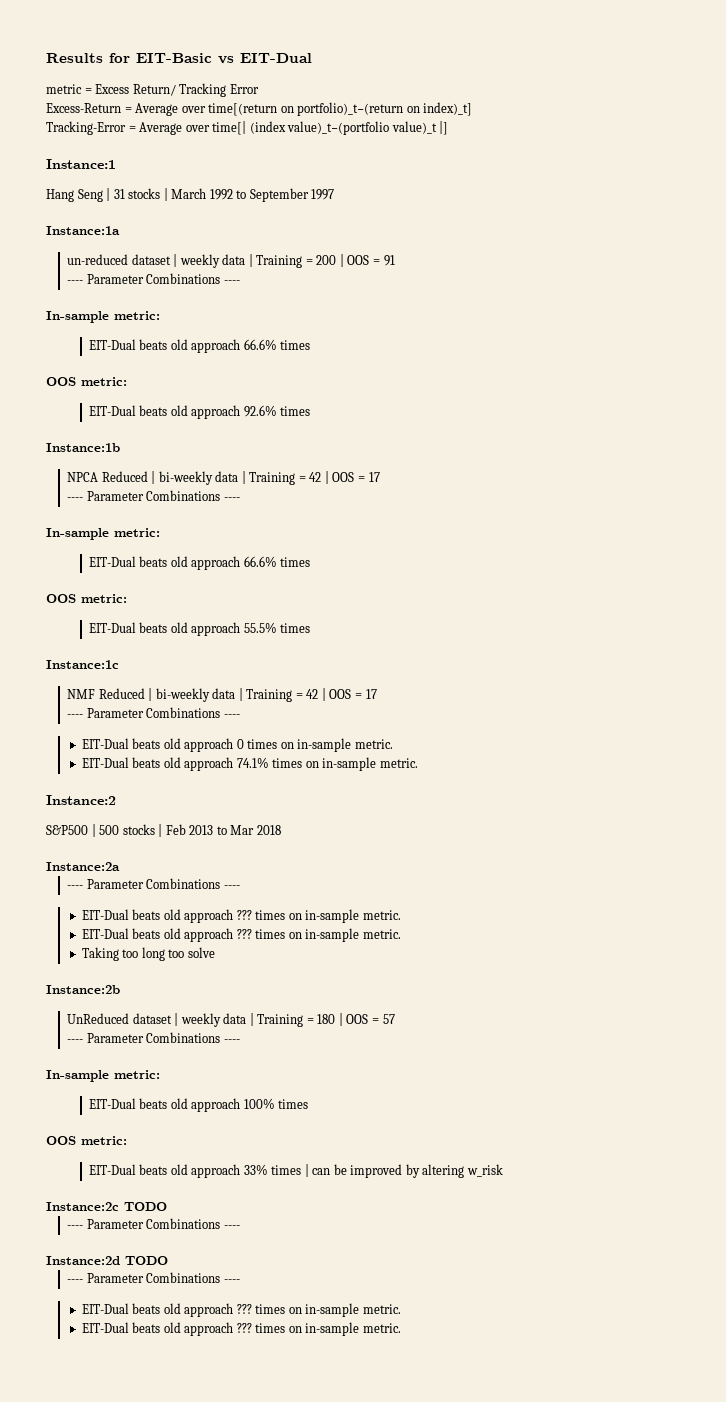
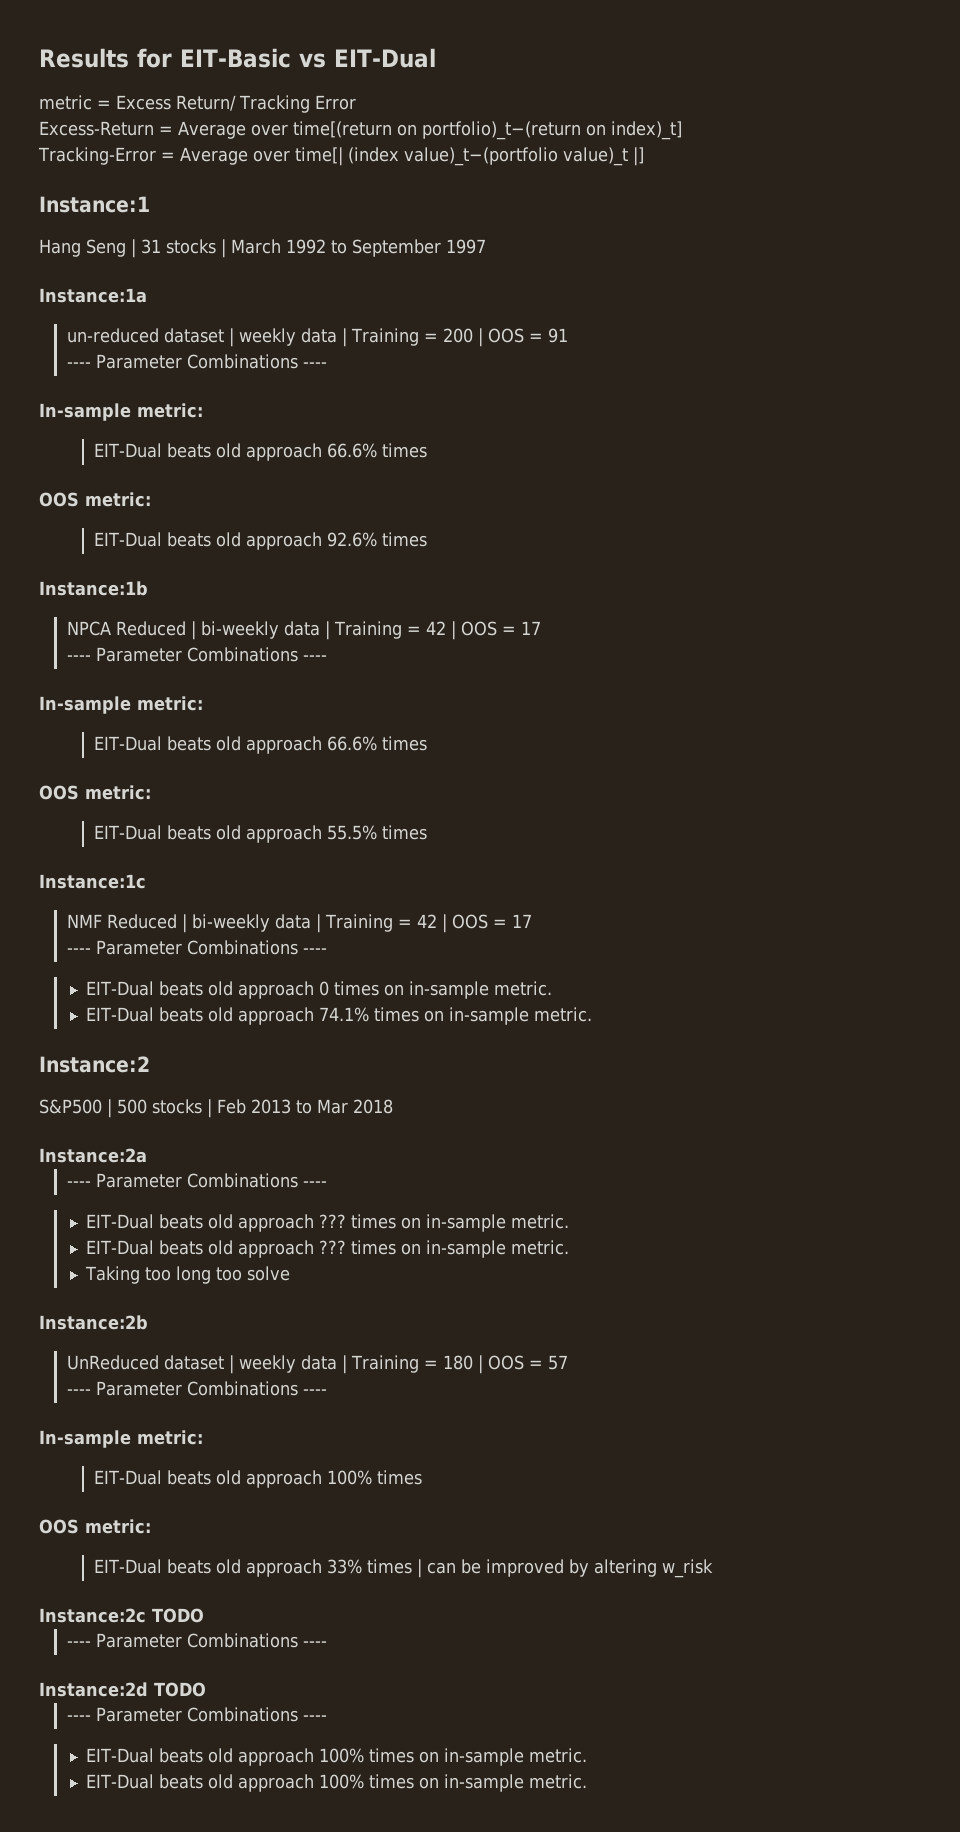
[236,1303,401,1317] [81,1322,252,1336] ??? times on in-sample metric. // EIT-Dual beats old approach ??? -> [319,1748,588,1766] [86,1774,365,1792] 100% times on in-sample metric. // EIT-Dual beats old approach 100%

